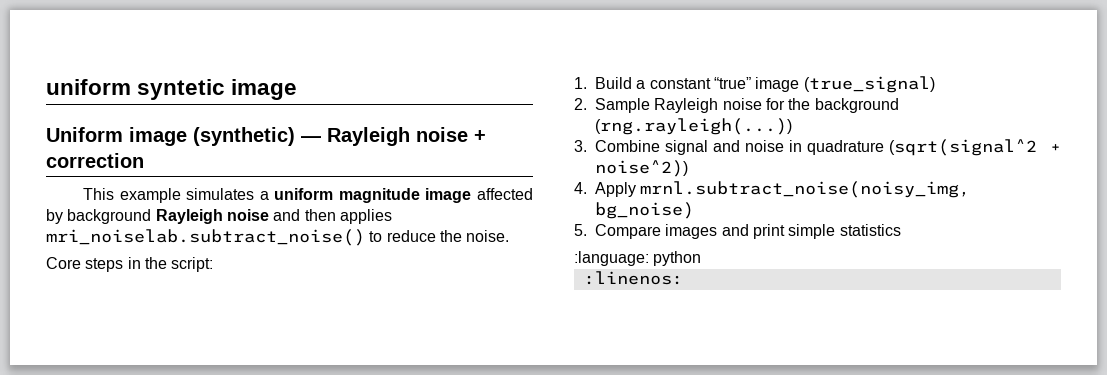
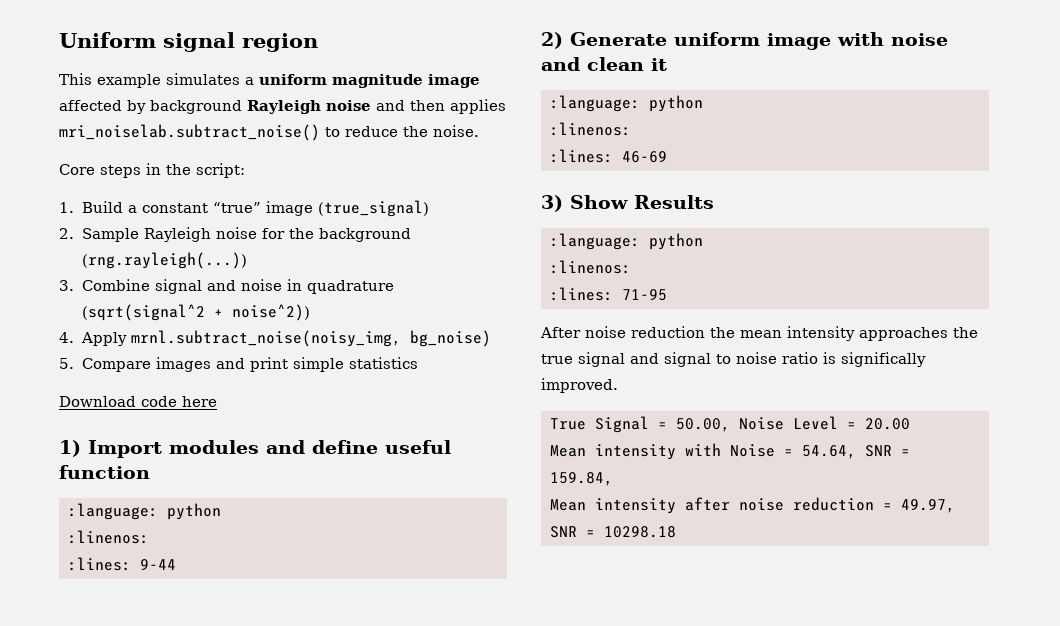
[46,79,298,100] [46,127,486,146] [46,153,144,168] uniform syntetic image // Uniform image (synthetic) — Rayleigh noise + correction -> [59,32,318,52] Uniform signal region
[574,251,702,266] [583,271,683,285] :language: python // :linenos: -> [59,396,217,407] [59,440,451,458] [59,465,150,479] [68,503,221,520] [68,530,149,544] [68,557,176,571] [541,32,948,50] [541,57,667,71] [550,95,703,112] [550,122,631,136] [550,149,667,163] [541,195,714,212] [550,233,703,250] [550,260,631,274] [550,287,667,301] [540,326,978,341] [541,352,926,367] [541,378,618,393] [550,416,910,433] [550,443,910,460] [550,472,613,486] [550,497,955,514] [550,526,676,538] Download code here // 1) Import modules and define useful function // :language: python // :linenos: // :lines: 9-44 // 2) Generate uniform image with noise and clean it // :language: python // :linenos: // :lines: 46-69 // 3) Show Results // :language: python // :linenos: // :lines: 71-95 // After noise reduction the mean intensity approaches the true signal and signal to noise ratio is significally improved. // True Signal = 50.00, Noise Level = 20.00 // Mean intensity with Noise = 54.64, SNR = 159.84, // Mean intensity after noise reduction = 49.97, SNR = 10298.18

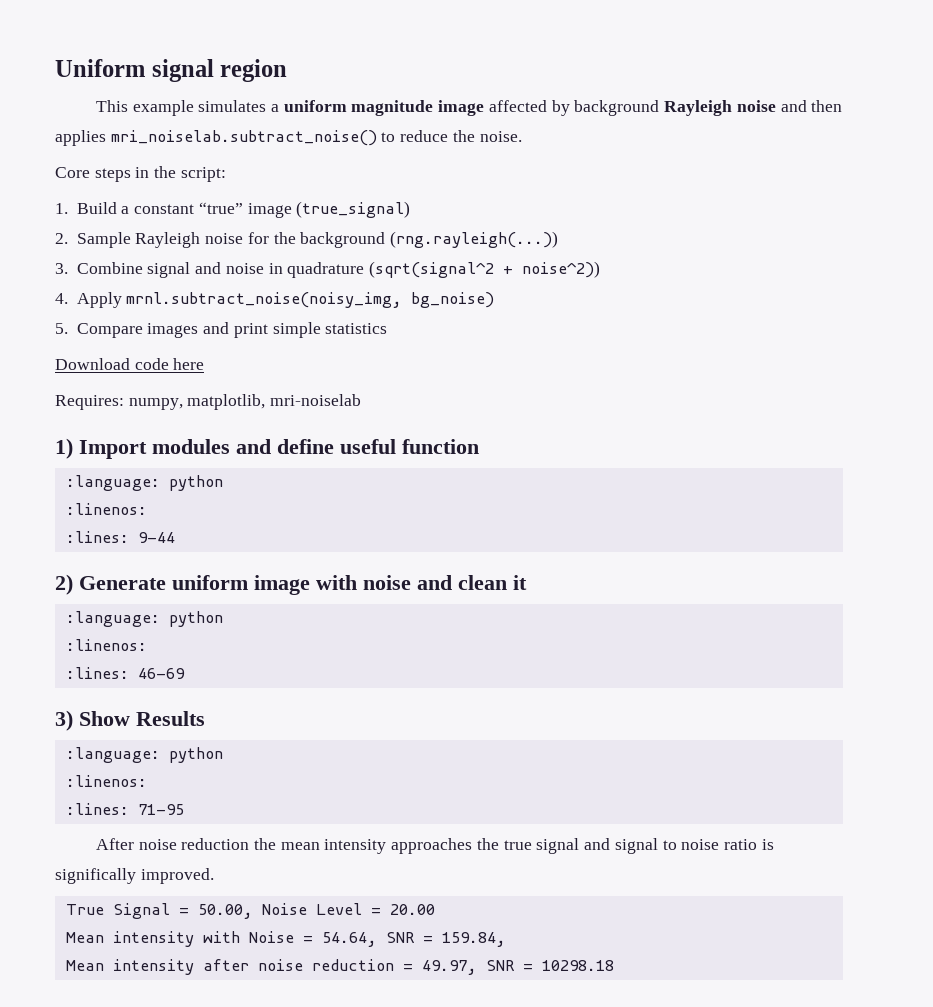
(217, 401) none -> [55,394,362,410] // Requires: numpy, matplotlib, mri-noiselab

